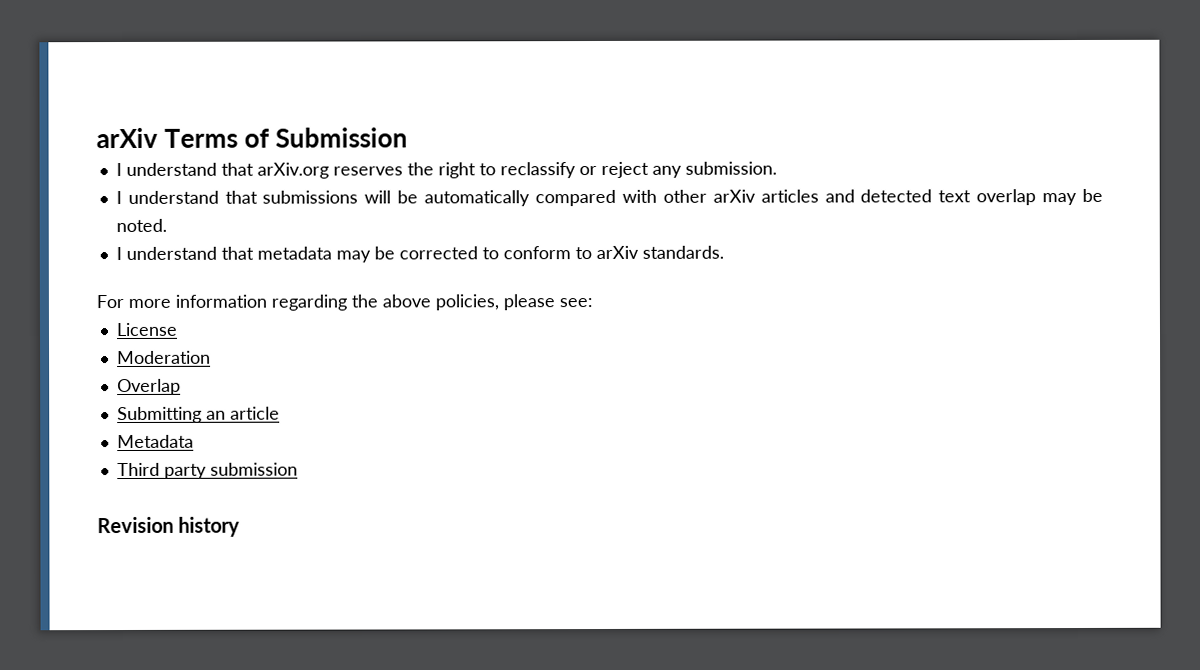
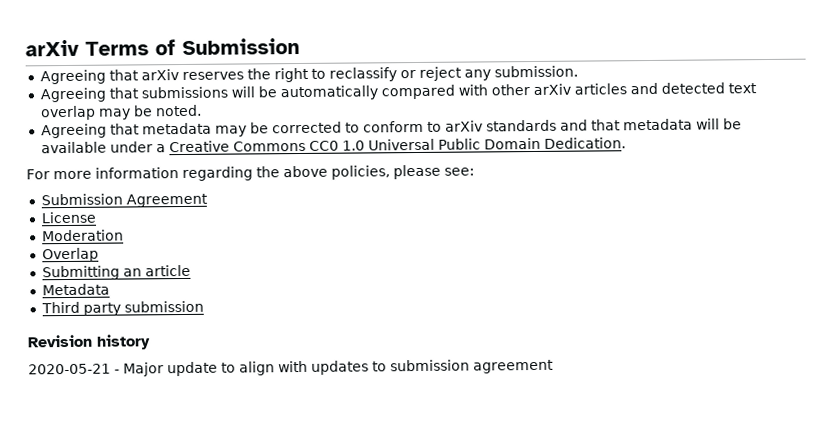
[115,162,329,179] I understand that arXiv.org -> [39,69,179,85] Agreeing that arXiv
[115,190,219,205] I understand -> [39,87,106,103] Agreeing
[115,246,217,261] I understand -> [40,123,107,139] Agreeing
[641,245,724,259] standards. -> [485,118,742,132] [40,137,626,154] standards and that metadata will be available under a Creative Commons CC0 1.0 Universal Public Domain Dedication.
(593, 303) none -> [40,193,208,208] // Submission Agreement
(241, 526) none -> [28,359,554,377] // 2020-05-21 - Major update to align with updates to submission agreement

